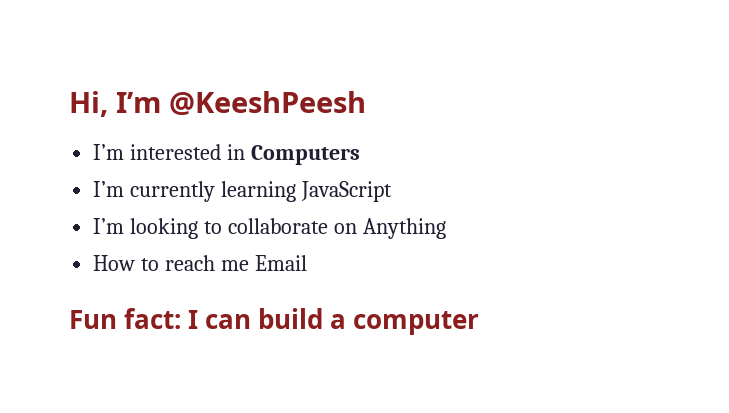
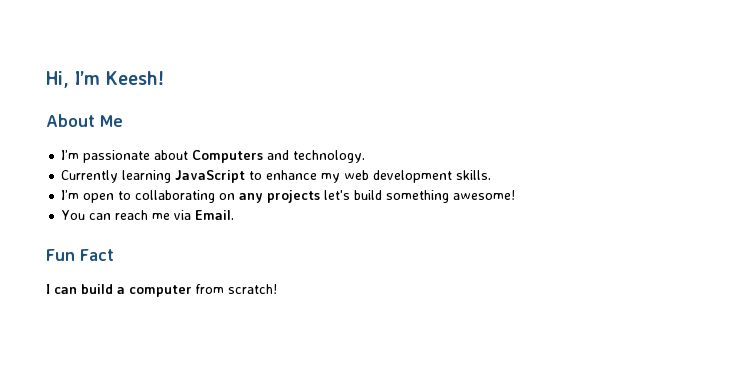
[169,91,366,115] [93,144,246,160] @KeeshPeesh // I’m interested in -> [106,71,164,85] [46,114,123,127] [61,150,189,163] Keesh! // About Me // I’m passionate about
[93,181,393,202] [93,218,446,239] [93,255,307,271] // I’m currently learning JavaScript // I’m looking to collaborate on Anything // How to reach me Email -> [267,150,366,163] [61,170,492,183] [61,190,516,203] [61,210,235,220] and technology. // Currently learning JavaScript to enhance my web development skills. // I’m open to collaborating on any projects let's build something awesome! // You can reach me via Email.
[124,308,182,329] fact: -> [80,249,114,261] Fact //
(480, 323) none -> [196,284,277,294] from scratch!

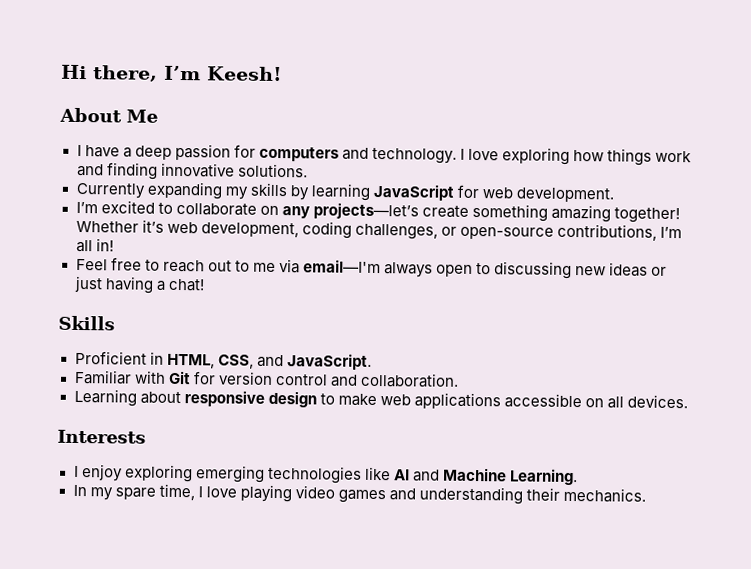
[46,71,69,88] Hi, -> [61,64,158,82] Hi there,
[61,150,366,163] [61,170,492,183] [61,190,516,203] [61,210,235,220] [46,249,114,261] [46,284,277,297] I’m passionate about Computers and technology. // Currently learning JavaScript to enhance my web development skills. // I’m open to collaborating on any projects let's build something awesome! // You can reach me via Email. // Fun Fact // I can build a computer from scratch! -> [76,143,693,166] [76,162,308,180] [75,181,614,203] [75,200,680,224] [75,219,682,241] [75,238,114,253] [75,257,668,279] [73,275,205,294] [58,315,115,331] [74,350,372,370] [73,369,459,388] [73,388,689,410] [57,429,146,444] [73,464,578,486] [72,483,647,505] I have a deep passion for computers and technology. I love exploring how things work and finding innovative solutions. // Currently expanding my skills by learning JavaScript for web development. // I’m excited to collaborate on any projects—let’s create something amazing together! Whether it’s web development, coding challenges, or open-source contributions, I’m all in! // Feel free to reach out to me via email—I'm always open to discussing new ideas or just having a chat! // Skills // Proficient in HTML, CSS, and JavaScript. // Familiar with Git for version control and collaboration. // Learning about responsive design to make web applications accessible on all devices. // Interests // I enjoy exploring emerging technologies like AI and Machine Learning. // In my spare time, I love playing video games and understanding their mechanics.

